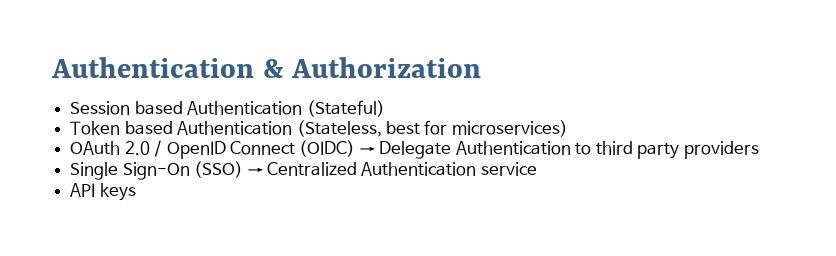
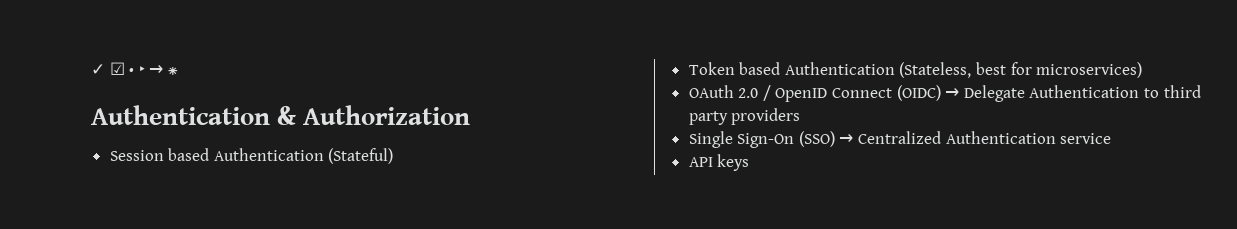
(51, 67) none -> [91,62,178,75] ✓ ☑ • ‣ → ⁕ //

